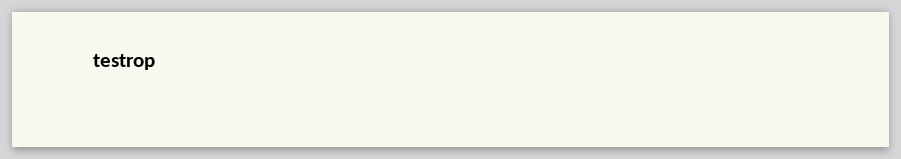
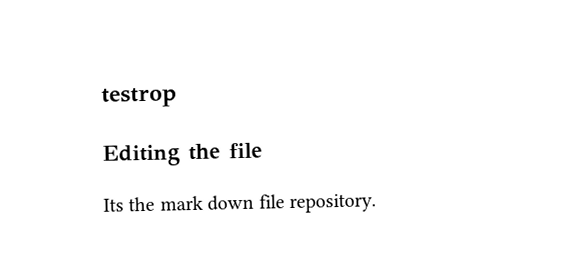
(155, 62) none -> [102,142,263,167] [103,193,376,214] // Editing the file // Its the mark down file repository.

